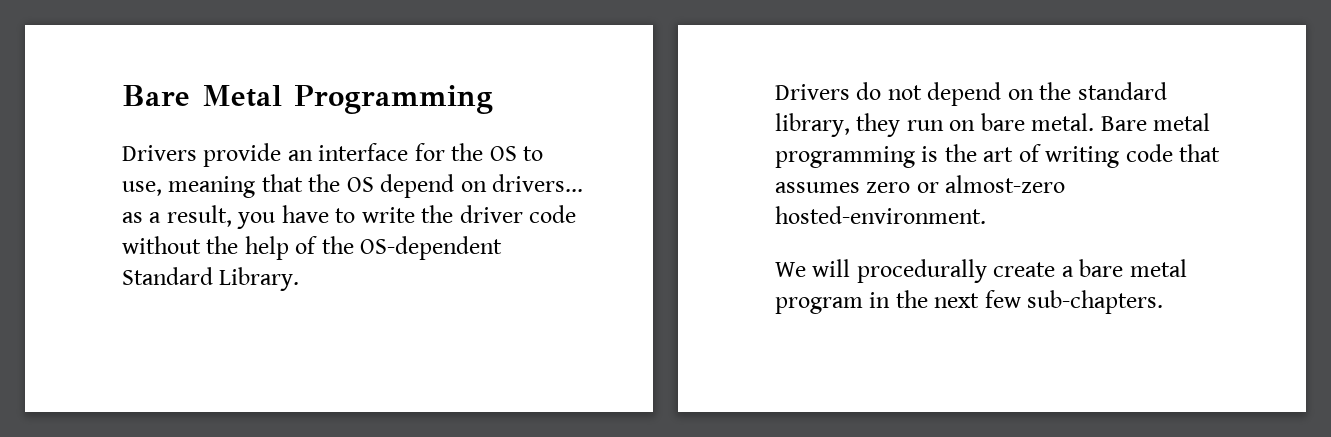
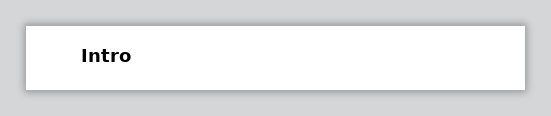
[122,85,493,114] [122,143,544,167] [122,174,584,198] [122,205,577,229] [122,236,503,260] [122,267,300,291] [775,82,1167,106] [775,113,1211,137] [775,144,1221,168] [775,175,1066,193] [775,206,986,224] [775,259,1187,283] [775,290,1164,314] Bare Metal Programming // Drivers provide an interface for the OS to use, meaning that the OS depend on drivers... as a result, you have to write the driver code without the help of the OS-dependent Standard Library. // Drivers do not depend on the standard library, they run on bare metal. Bare metal programming is the art of writing code that assumes zero or almost-zero hosted-environment. // We will procedurally create a bare metal program in the next few sub-chapters. -> [81,49,131,62] Intro

